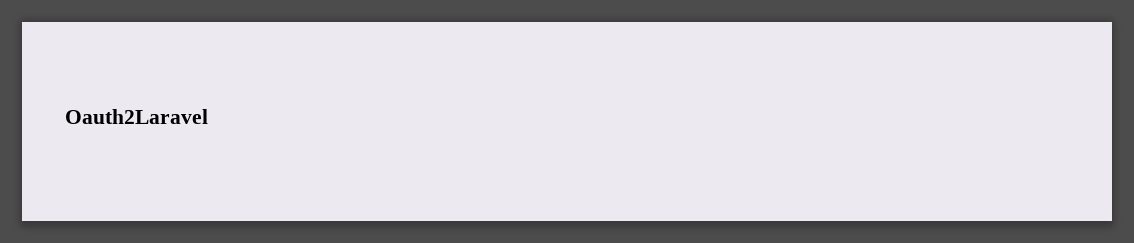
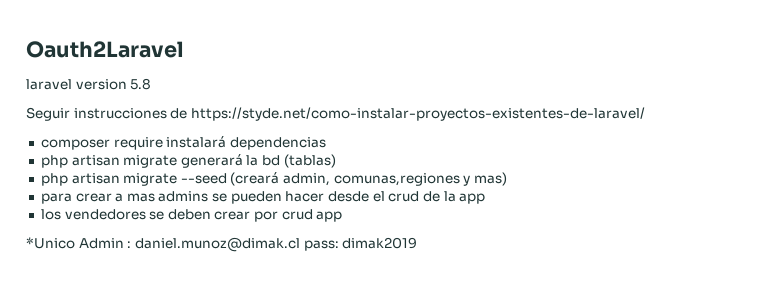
(208, 116) none -> [26,78,152,90] [26,107,645,121] [40,136,326,150] [40,154,336,168] [40,172,508,186] [40,191,486,204] [40,209,343,222] [26,237,418,252] // laravel version 5.8 // Seguir instrucciones de https://styde.net/como-instalar-proyectos-existentes-de-laravel/ // composer require instalará dependencias // php artisan migrate generará la bd (tablas) // php artisan migrate --seed (creará admin, comunas,regiones y mas) // para crear a mas admins se pueden hacer desde el crud de la app // los vendedores se deben crear por crud app // *Unico Admin : daniel.munoz@dimak.cl pass: dimak2019

